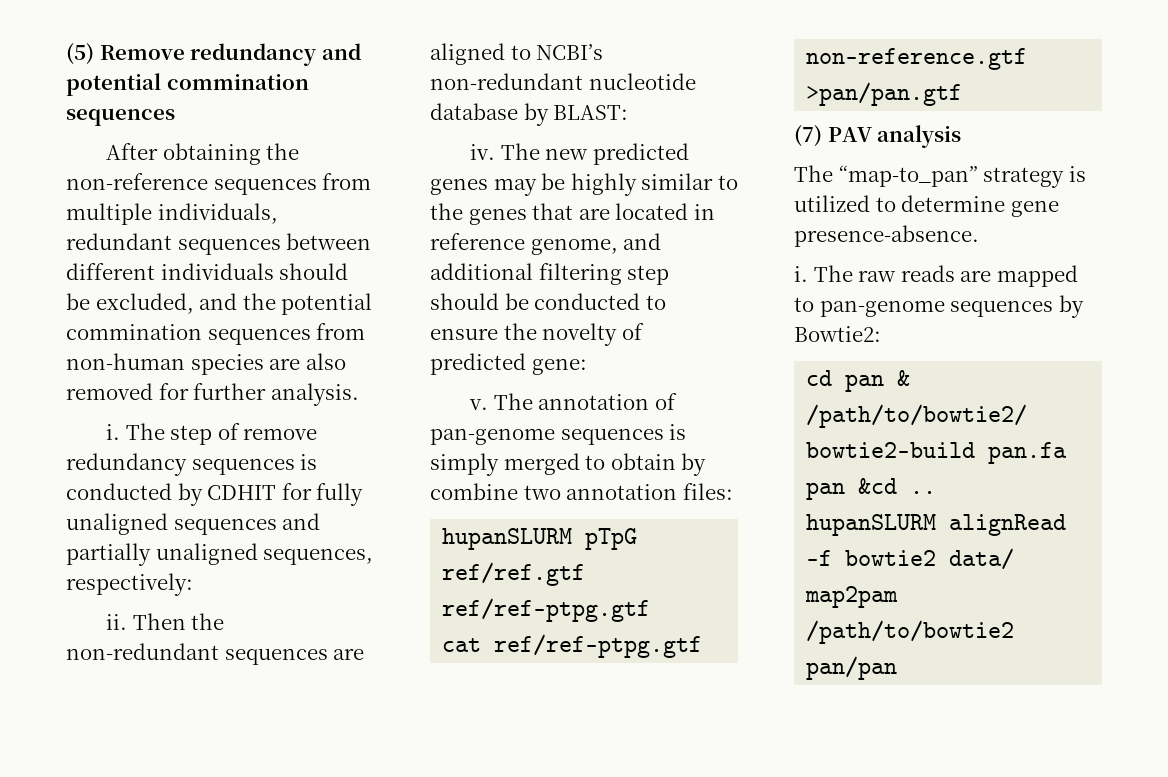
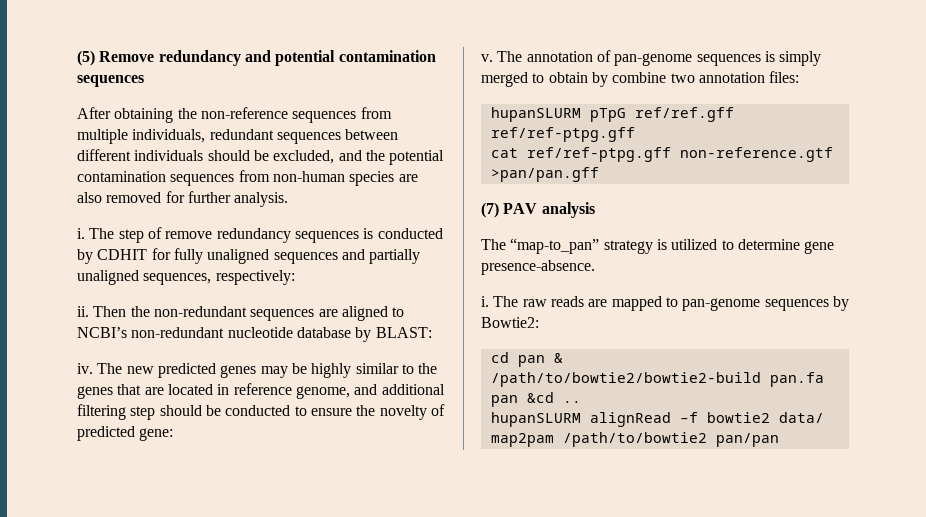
[166,74,309,90] commination -> [338,50,436,62] contamination
[66,324,202,340] commination -> [77,171,166,182] contamination
[442,562,586,586] [442,598,651,622] ref/ref.gtf ref/ref-ptpg.gtf -> [634,107,734,122] [490,127,635,142] ref/ref.gff ref/ref-ptpg.gff
[494,634,703,658] [806,48,1028,70] [806,82,963,106] ref/ref-ptpg.gtf non-reference.gtf >pan/pan.gtf -> [526,147,833,162] [490,167,599,182] ref/ref-ptpg.gff non-reference.gtf >pan/pan.gff

